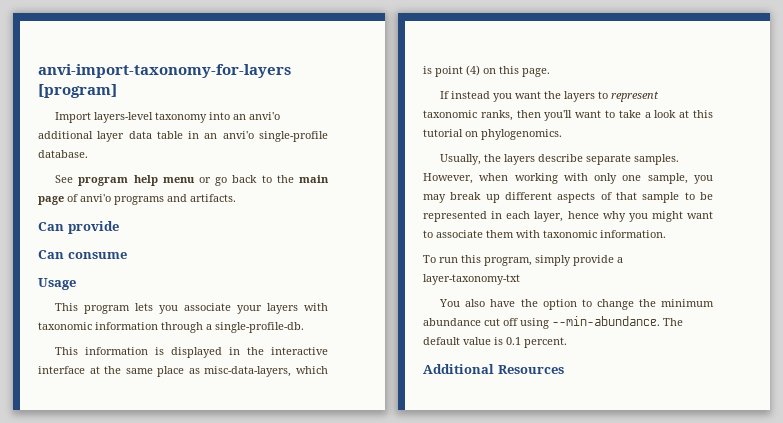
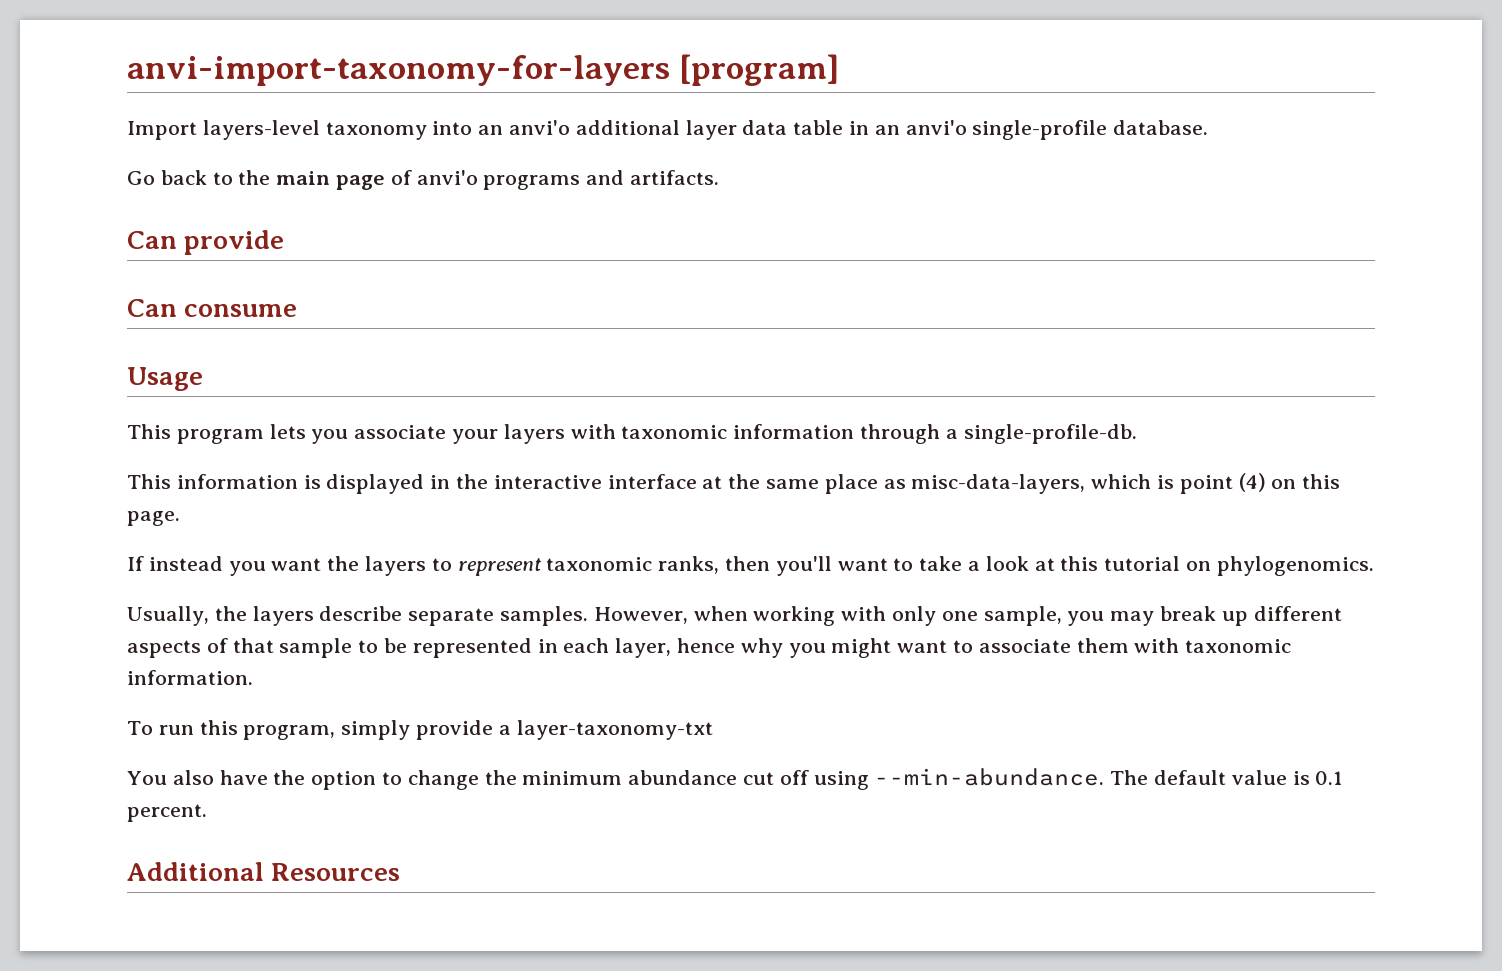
[55,175,228,186] See program help menu or go -> [127,171,155,185] Go

